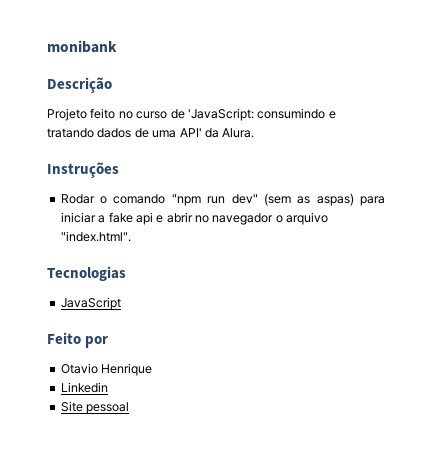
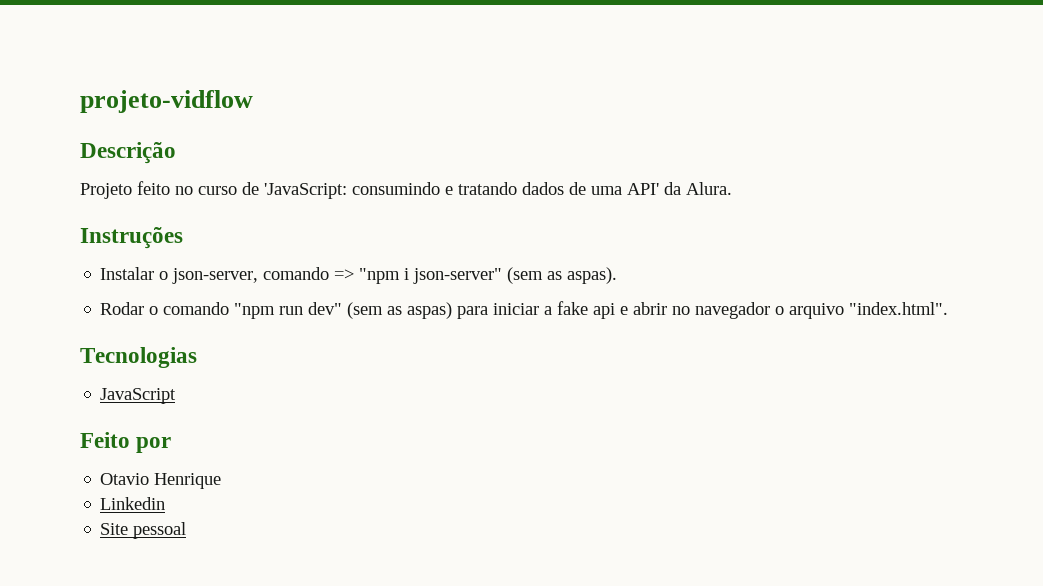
[47,40,117,53] monibank -> [80,90,253,113] projeto-vidflow
(119, 170) none -> [100,267,618,284] // Instalar o json-server, comando => "npm i json-server" (sem as aspas).

